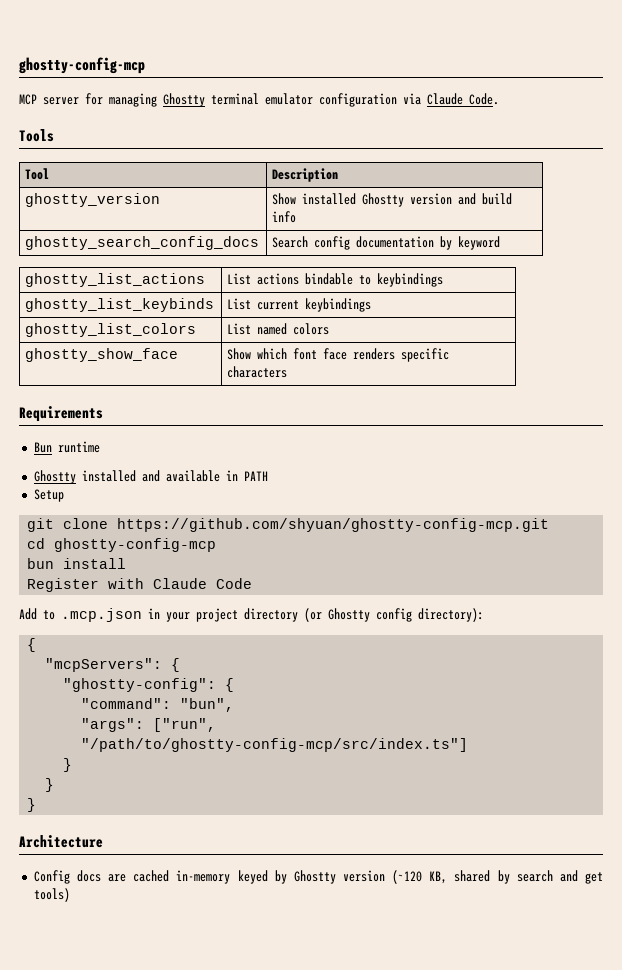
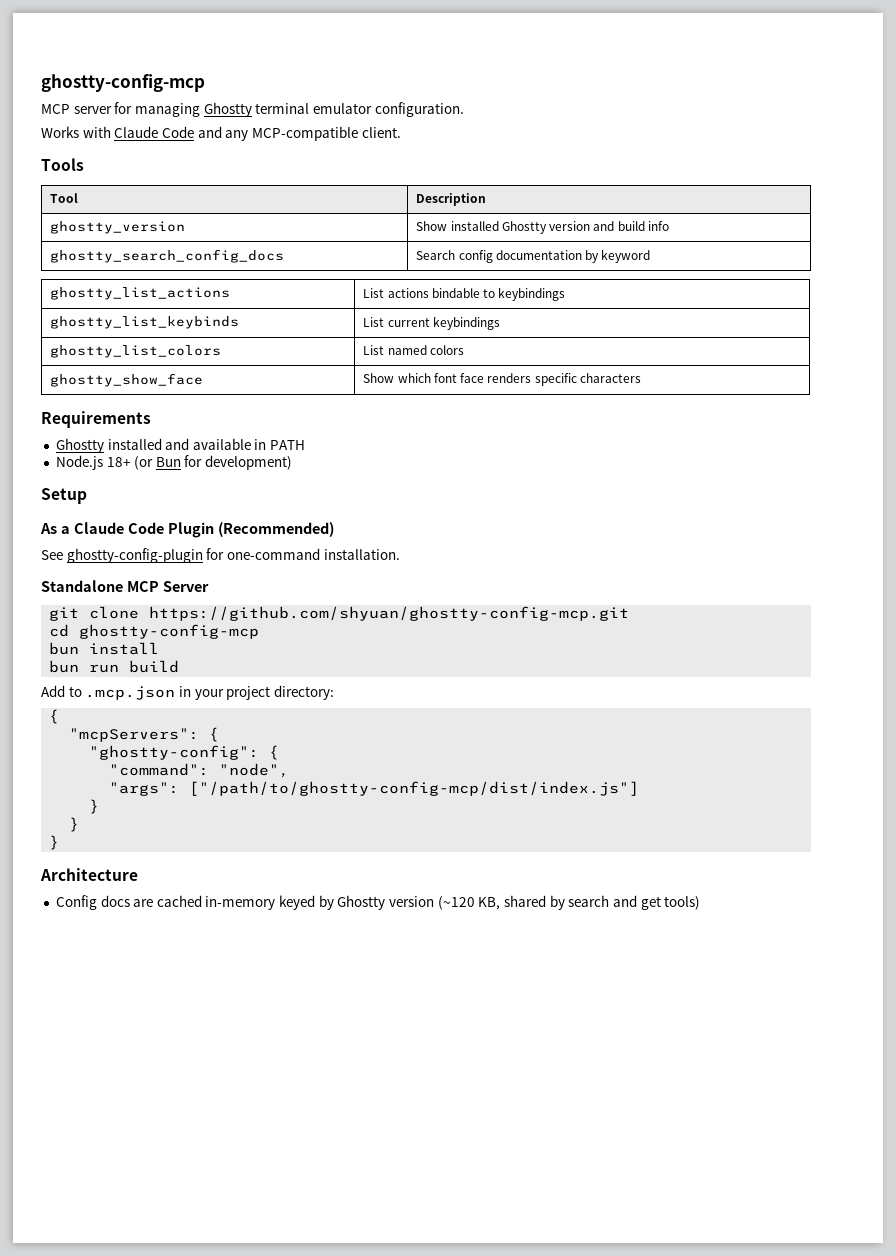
[319,93,499,107] configuration via Claude Code. -> [374,102,464,117] [41,126,401,141] configuration. // Works with Claude Code and any MCP-compatible client.
[33,441,100,453] // Bun runtime -> (151, 419) none
[33,489,64,502] Setup -> [55,455,293,470] [41,488,87,504] [40,522,334,538] [41,548,400,563] [41,580,209,592] Node.js 18+ (or Bun for development) // Setup // As a Claude Code Plugin (Recommended) // See ghostty-config-plugin for one-command installation. // Standalone MCP Server
[27,578,253,592] Register with Claude Code -> [49,660,180,673] bun run build
[244,608,484,622] directory (or Ghostty config directory): -> [273,685,334,700] directory:
[180,698,235,712] "bun", -> [219,763,290,778] "node",
[153,718,217,732] [81,738,469,752] ["run", "/path/to/ghostty-config-mcp/src/index.ts"] -> [189,781,640,796] ["/path/to/ghostty-config-mcp/dist/index.js"]

